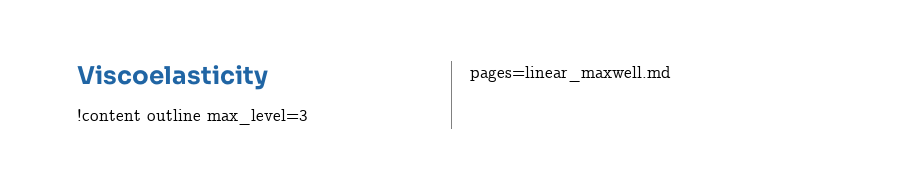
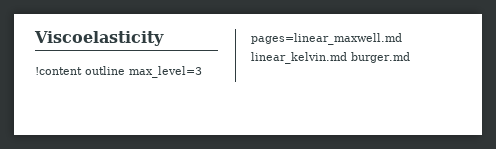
(671, 74) none -> [251,52,410,64] linear_kelvin.md burger.md

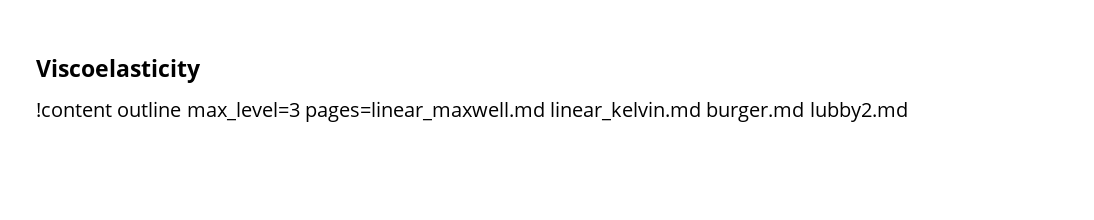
(410, 57) none -> [809,102,908,122] lubby2.md

